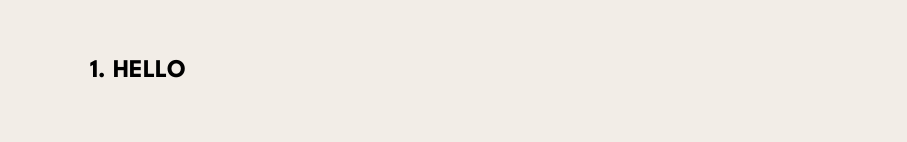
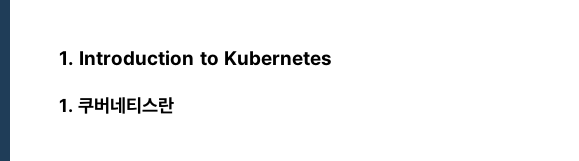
[90,59,186,78] 1. HELLO -> [59,50,332,66] [59,97,174,114] 1. Introduction to Kubernetes // 1. 쿠버네티스란

